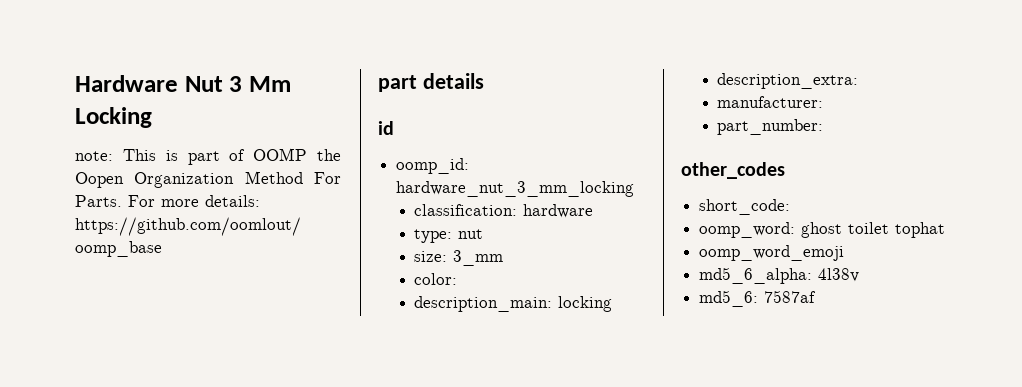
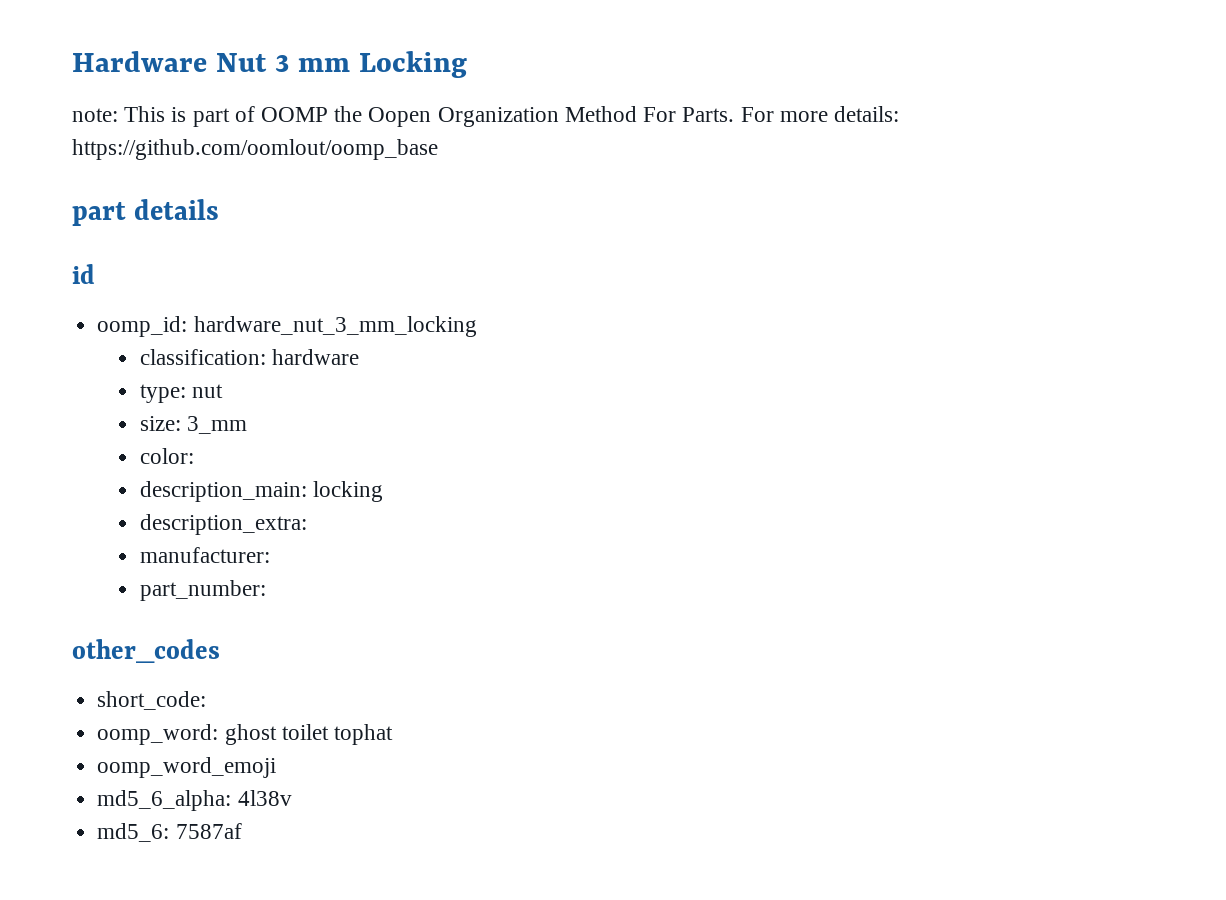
[248,76,291,92] Mm -> [297,58,350,72] mm

